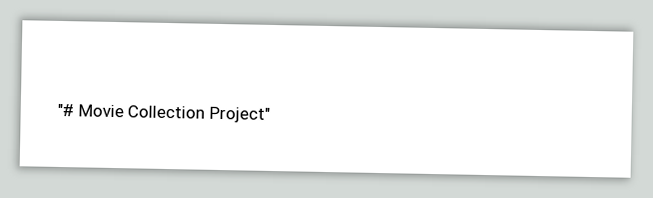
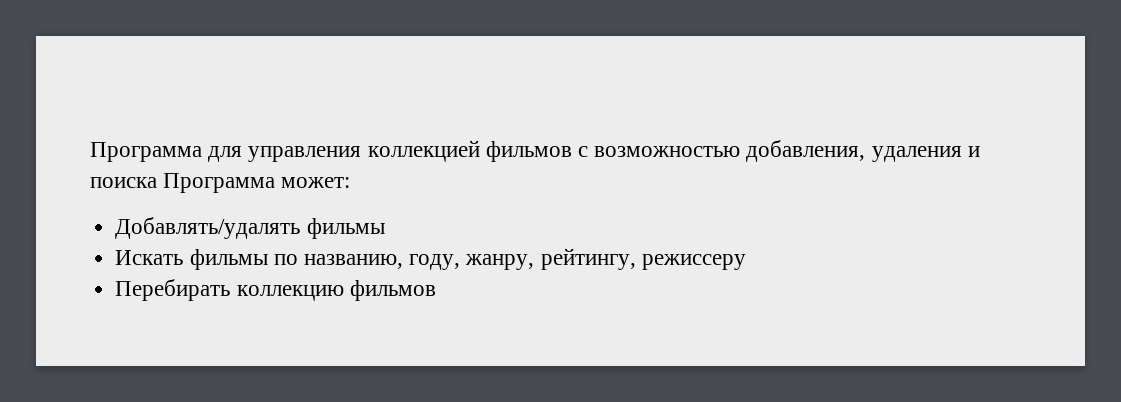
[57,103,270,123] "# Movie Collection Project" -> [90,140,980,162] [90,173,351,193] [115,217,385,239] [115,248,746,270] [115,279,436,301] Программа для управления коллекцией фильмов с возможностью добавления, удаления и поиска Программа может: // Добавлять/удалять фильмы // Искать фильмы по названию, году, жанру, рейтингу, режиссеру // Перебирать коллекцию фильмов

